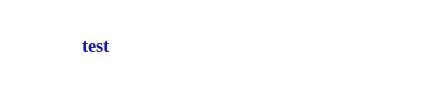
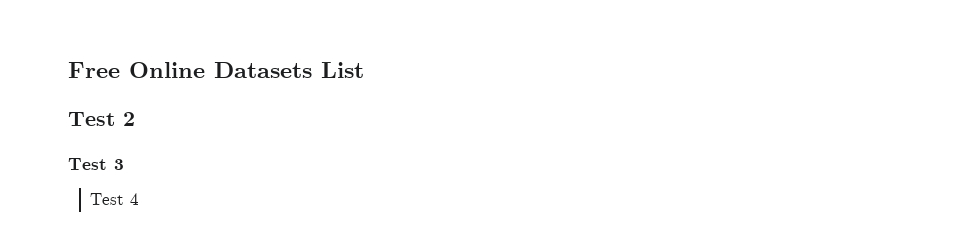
[82,41,110,52] test -> [68,62,364,78] [68,112,135,126] [68,158,124,170] [90,193,140,205] Free Online Datasets List // Test 2 // Test 3 // Test 4

